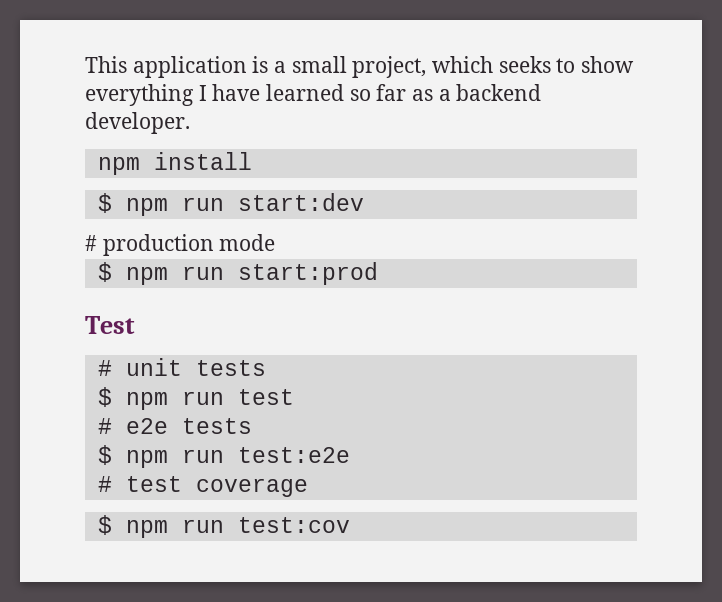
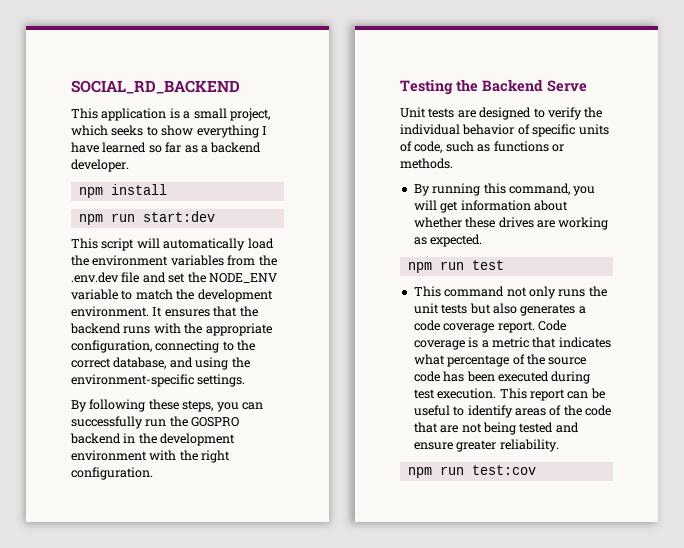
(85, 64) none -> [71,80,240,94] SOCIAL_RD_BACKEND //
[97,193,112,213] $ -> (167, 189) none
[85,234,276,256] [97,262,378,285] [85,316,135,334] [97,358,266,376] [97,387,294,410] [97,418,252,434] [97,445,350,468] [97,476,308,497] [97,515,112,535] # production mode // $ npm run start:prod // Test // # unit tests // $ npm run test // # e2e tests // $ npm run test:e2e // # test coverage // $ -> [71,238,274,251] [71,255,277,266] [71,272,277,283] [71,289,273,302] [71,306,258,317] [70,323,272,336] [71,340,256,353] [71,357,250,370] [71,374,246,387] [71,399,263,412] [71,416,240,429] [70,433,236,446] [71,450,231,463] [71,467,153,480] [400,79,587,95] [400,107,603,120] [400,124,609,137] [400,141,564,153] [400,158,453,169] [413,183,596,196] [413,200,568,213] [413,217,609,230] [413,234,483,247] [407,260,504,273] [413,286,607,299] [413,303,586,316] [413,320,566,333] [413,337,611,350] [413,354,587,367] [413,371,591,384] [413,388,605,401] [413,405,611,418] [413,422,579,435] [413,439,559,452] This script will automatically load the environment variables from the .env.dev file and set the NODE_ENV variable to match the development environment. It ensures that the backend runs with the appropriate configuration, connecting to the correct database, and using the environment-specific settings. // By following these steps, you can successfully run the GOSPRO backend in the development environment with the right configuration. // Testing the Backend Serve // Unit tests are designed to verify the individual behavior of specific units of code, such as functions or methods. // By running this command, you will get information about whether these drives are working as expected. // npm run test // This command not only runs the unit tests but also generates a code coverage report. Code coverage is a metric that indicates what percentage of the source code has been executed during test execution. This report can be useful to identify areas of the code that are not being tested and ensure greater reliability. //

